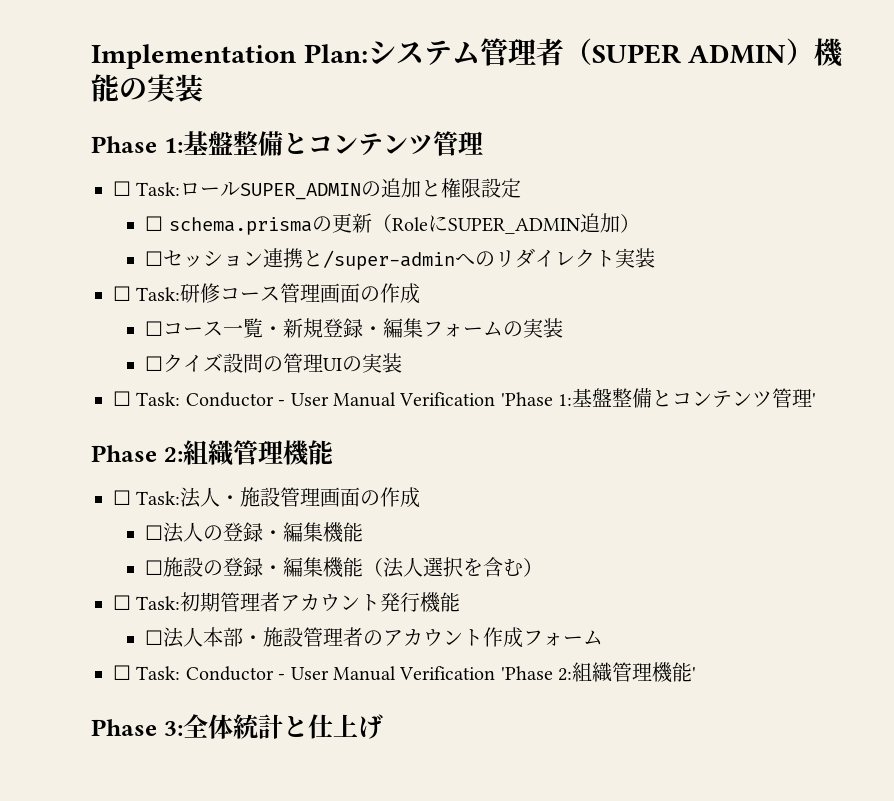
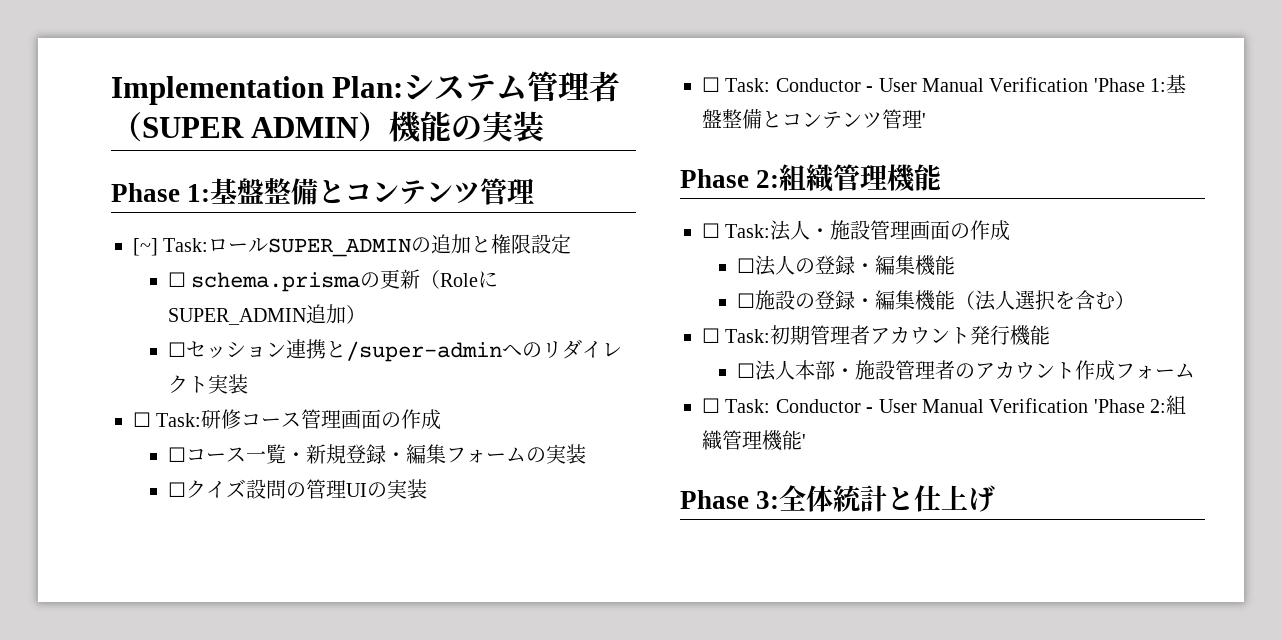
[113,181,131,196] ☐ -> [133,238,158,256] [~]

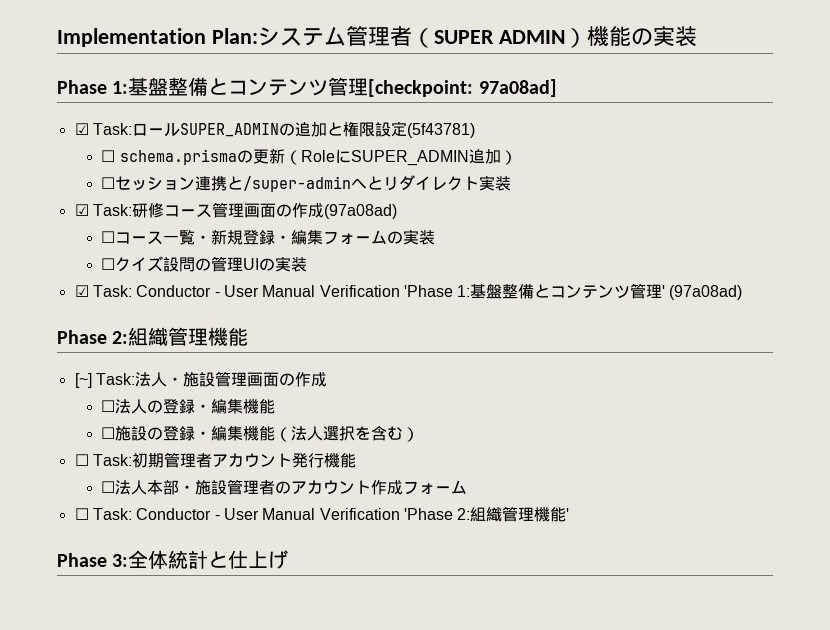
[133,238,158,256] // [~] -> [368,79,557,97] [74,123,89,135] [checkpoint: 97a08ad] // ☑
(572, 244) none -> [406,123,475,138] (5f43781)
[521,342,542,358] の -> [367,176,384,190] と
[133,412,151,427] ☐ -> [74,204,89,216] ☑
(442, 419) none -> [323,204,397,219] (97a08ad)
[702,77,720,92] ☐ -> [74,285,89,297] ☑
(926, 120) none -> [669,285,743,300] (97a08ad)
[702,223,720,238] ☐ -> [74,373,92,388] [~]

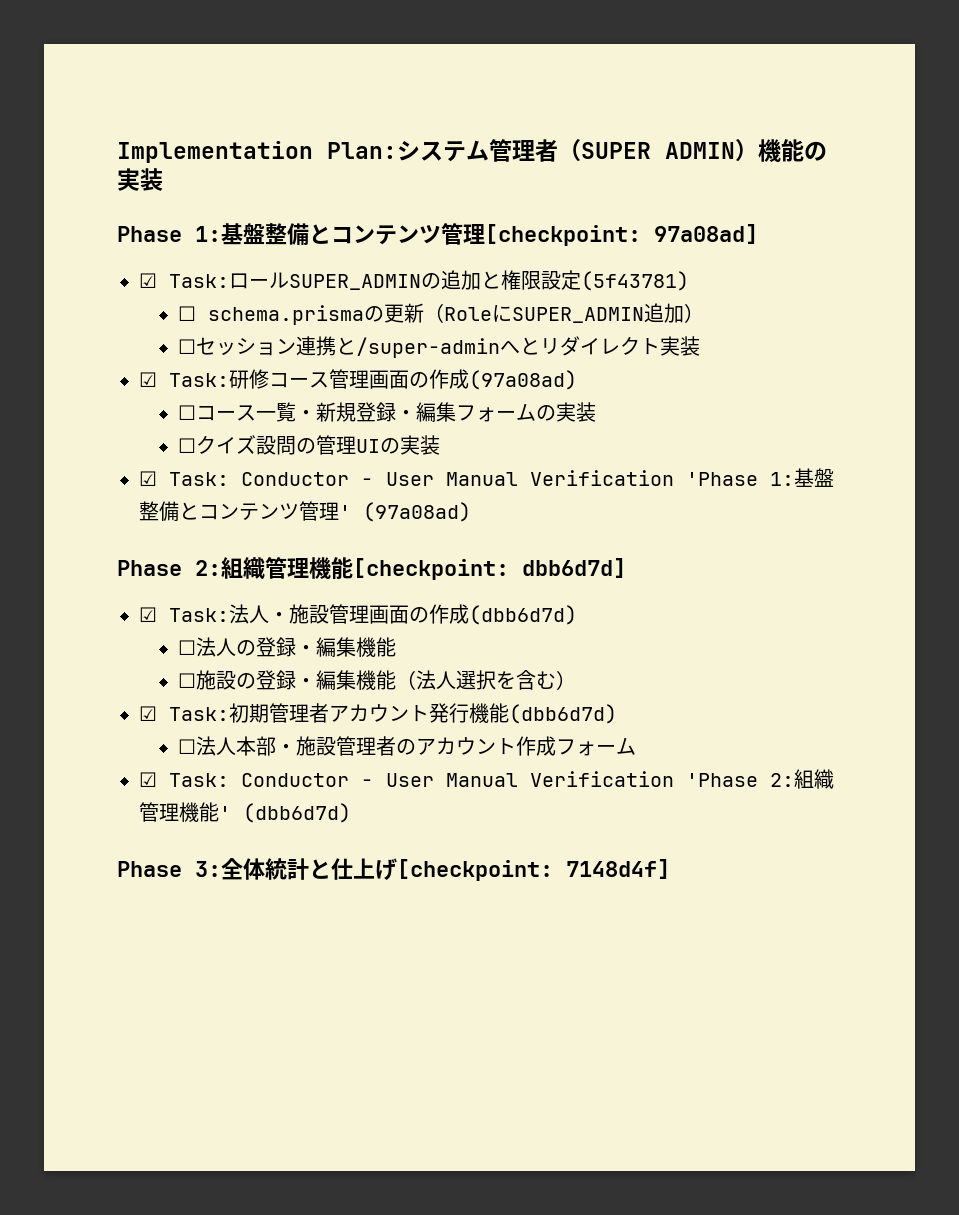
[74,373,92,388] // [~] -> [353,558,626,580] [139,607,157,622] [checkpoint: dbb6d7d] // ☑
(327, 379) none -> [469,605,577,625] (dbb6d7d)
[74,454,89,466] ☐ -> [139,706,157,721] ☑
(356, 460) none -> [509,704,617,724] (dbb6d7d)
[74,508,89,520] ☐ -> [139,772,157,787] ☑
(570, 514) none -> [243,803,351,823] (dbb6d7d)
(289, 559) none -> [397,859,670,881] [checkpoint: 7148d4f]

